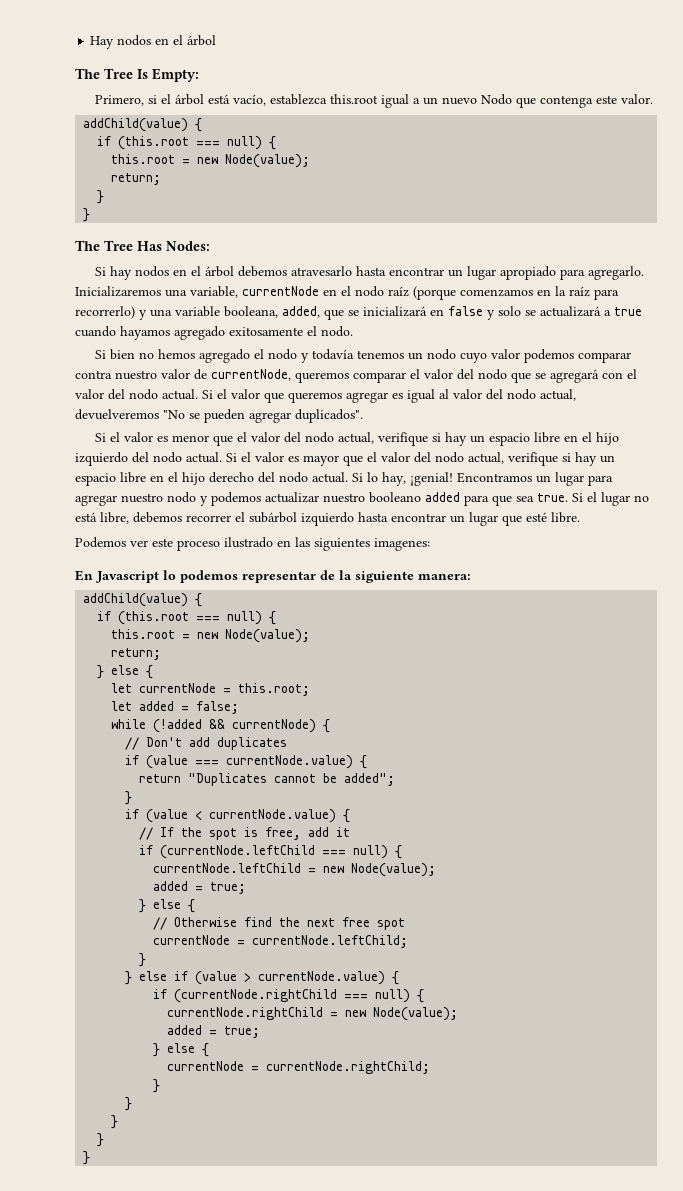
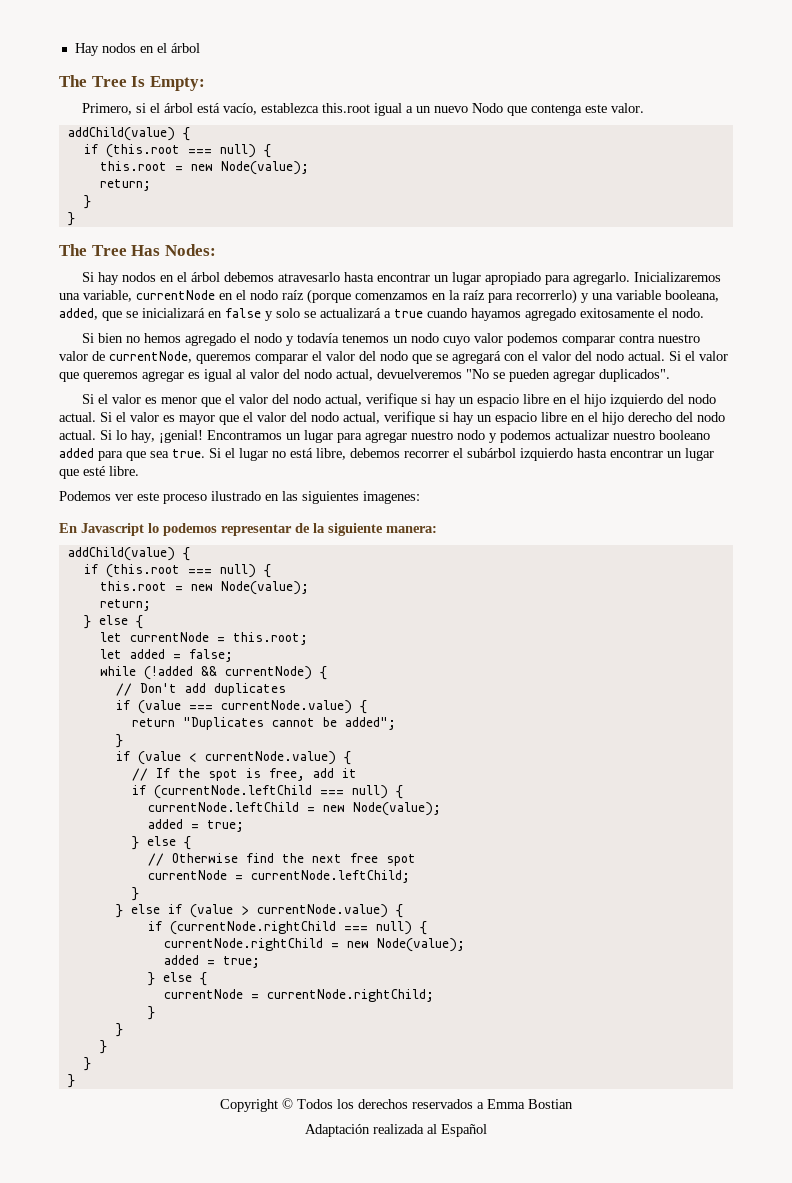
(91, 1158) none -> [220,1098,573,1112] [305,1124,487,1137] // Copyright © Todos los derechos reservados a Emma Bostian // Adaptación realizada al Español

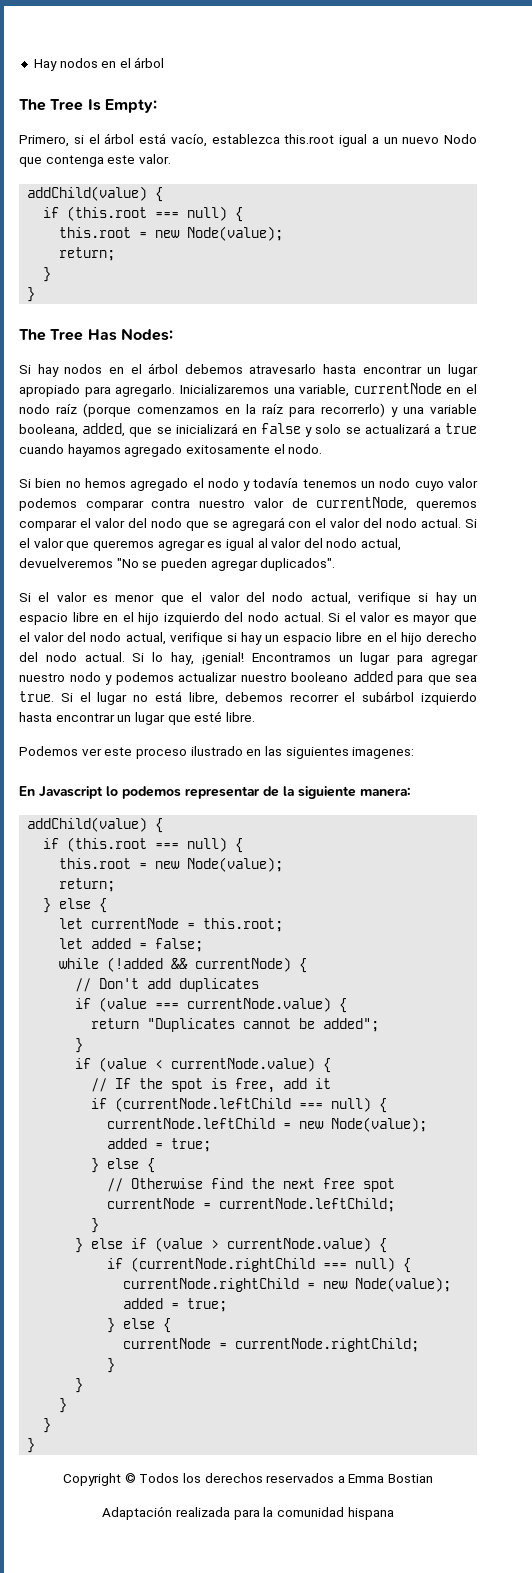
[427,1124,487,1137] al Español -> [233,1507,394,1520] para la comunidad hispana

